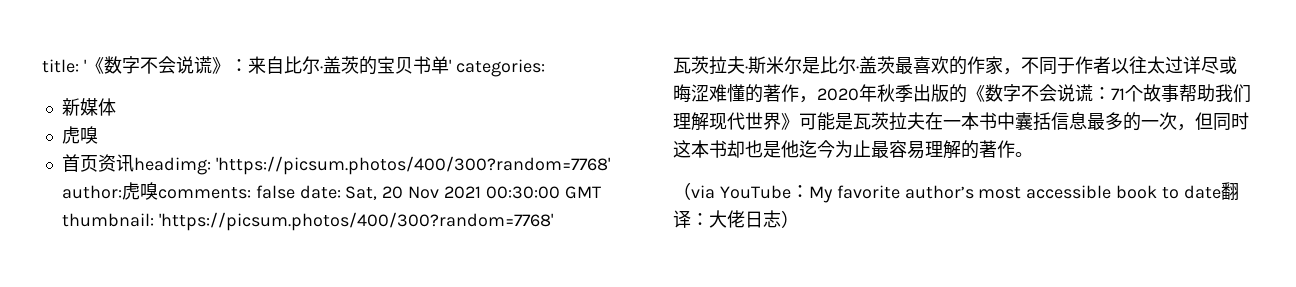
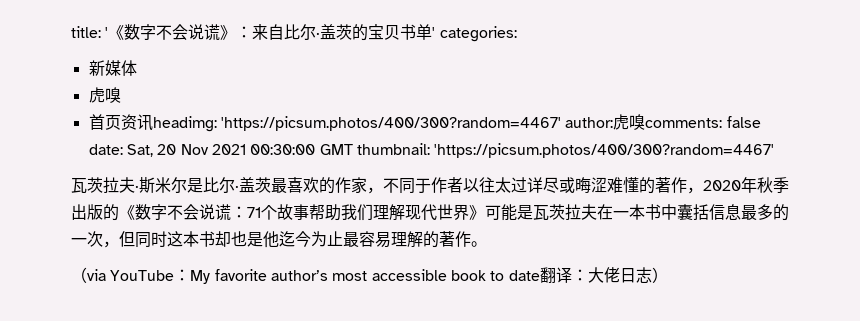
[215,156,610,175] 'https://picsum.photos/400/300?random=7768' -> [220,116,561,131] 'https://picsum.photos/400/300?random=4467'
[158,212,553,231] 'https://picsum.photos/400/300?random=7768' -> [434,143,775,158] 'https://picsum.photos/400/300?random=4467'

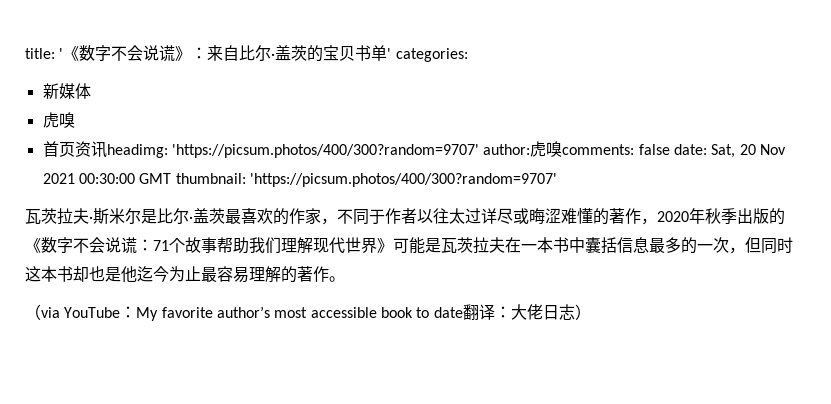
[220,116,561,131] 'https://picsum.photos/400/300?random=4467' -> [171,144,479,158] 'https://picsum.photos/400/300?random=9707'
[434,143,775,158] 'https://picsum.photos/400/300?random=4467' -> [249,173,557,187] 'https://picsum.photos/400/300?random=9707'

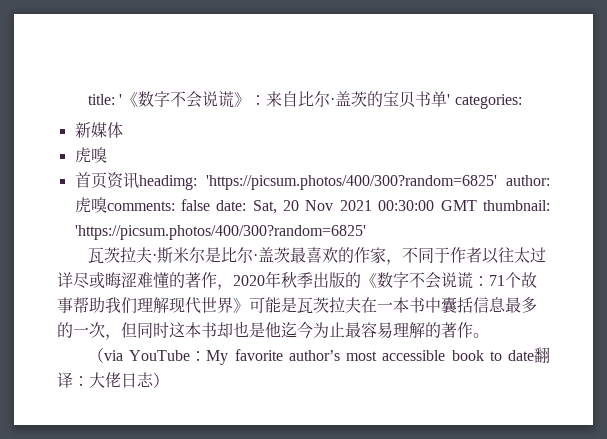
[171,144,479,158] 'https://picsum.photos/400/300?random=9707' -> [205,175,497,190] 'https://picsum.photos/400/300?random=6825'
[249,173,557,187] 'https://picsum.photos/400/300?random=9707' -> [74,225,366,240] 'https://picsum.photos/400/300?random=6825'

